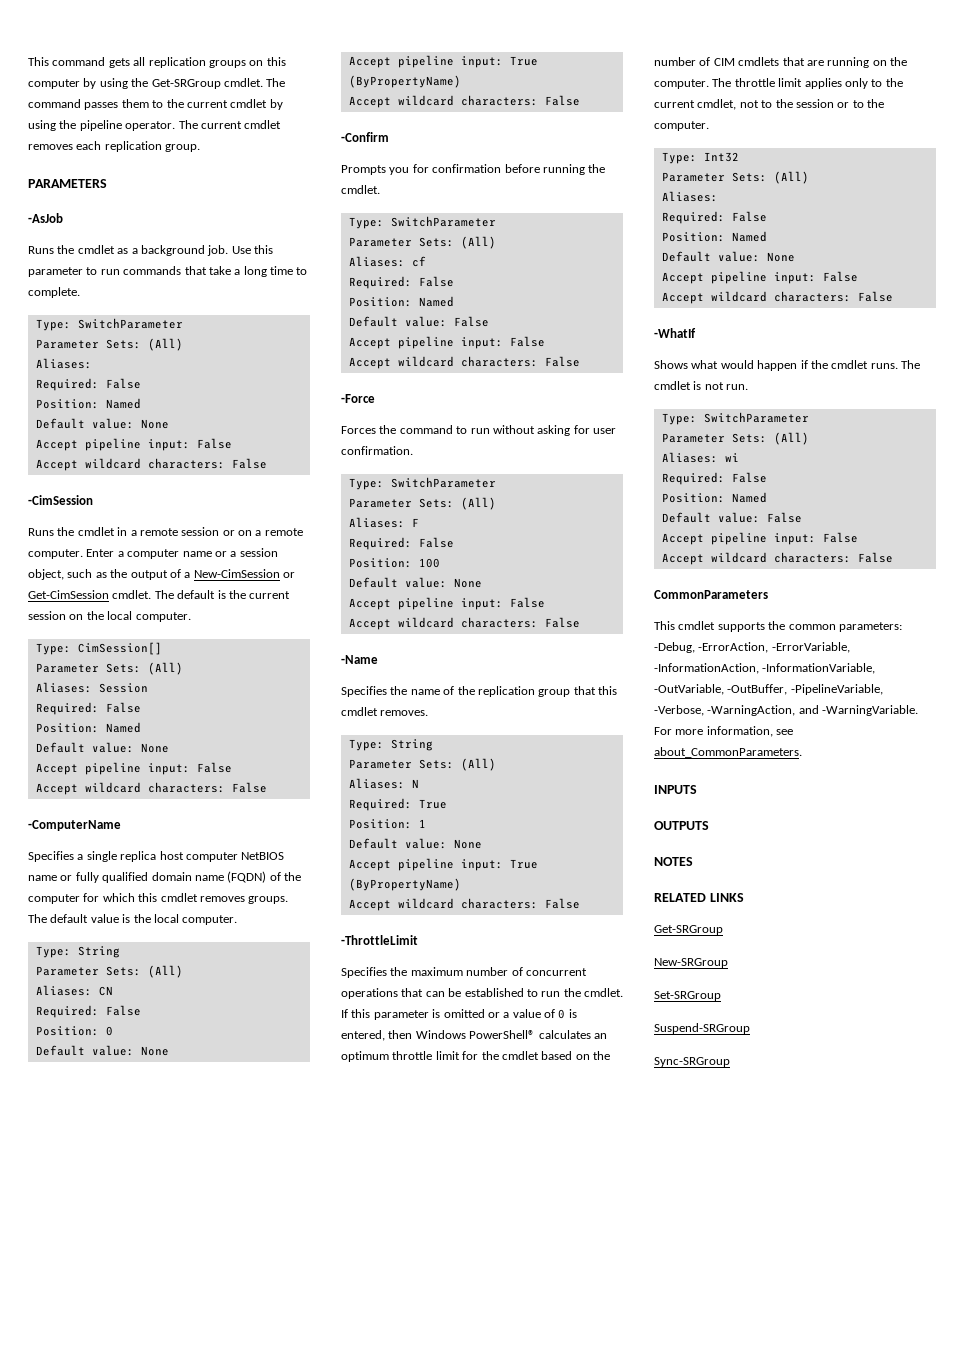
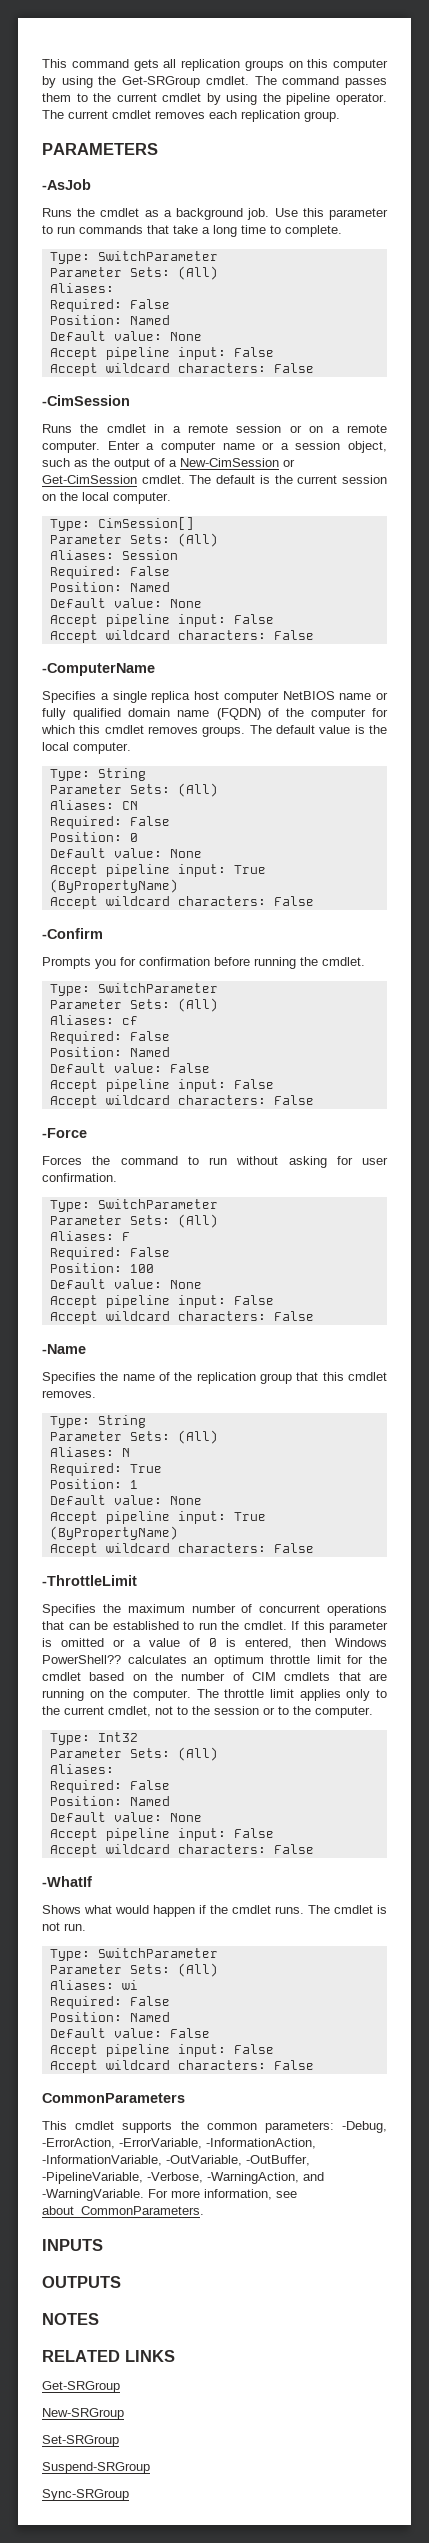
[469,1030,536,1039] PowerShell® -> [42,1655,121,1664] PowerShell??

